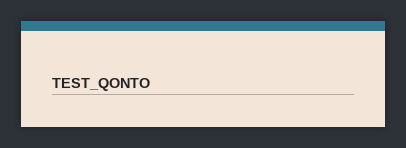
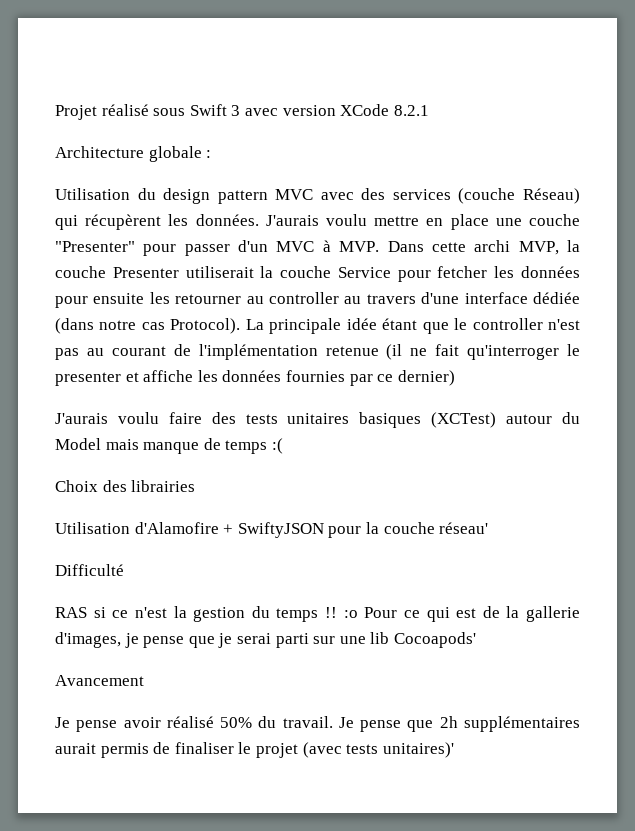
[52,78,150,91] TEST_QONTO -> [55,104,429,120] [55,146,212,162] [55,188,580,204] [55,214,580,230] [55,240,581,256] [55,266,580,282] [55,292,580,308] [55,318,580,334] [55,344,580,360] [55,370,455,386] [55,412,581,428] [55,438,283,454] [55,480,196,492] [55,522,489,538] [55,564,124,576] [55,606,580,622] [55,632,476,648] [55,675,144,686] [55,716,580,732] [55,742,454,758] Projet réalisé sous Swift 3 avec version XCode 8.2.1 // Architecture globale : // Utilisation du design pattern MVC avec des services (couche Réseau) qui récupèrent les données. J'aurais voulu mettre en place une couche "Presenter" pour passer d'un MVC à MVP. Dans cette archi MVP, la couche Presenter utiliserait la couche Service pour fetcher les données pour ensuite les retourner au controller au travers d'une interface dédiée (dans notre cas Protocol). La principale idée étant que le controller n'est pas au courant de l'implémentation retenue (il ne fait qu'interroger le presenter et affiche les données fournies par ce dernier) // J'aurais voulu faire des tests unitaires basiques (XCTest) autour du Model mais manque de temps :( // Choix des librairies // Utilisation d'Alamofire + SwiftyJSON pour la couche réseau' // Difficulté // RAS si ce n'est la gestion du temps !! :o Pour ce qui est de la gallerie d'images, je pense que je serai parti sur une lib Cocoapods' // Avancement // Je pense avoir réalisé 50% du travail. Je pense que 2h supplémentaires aurait permis de finaliser le projet (avec tests unitaires)'

